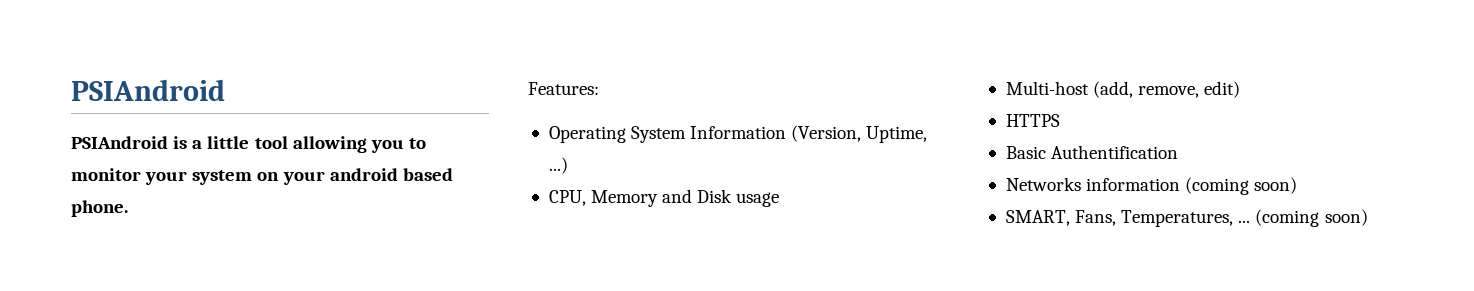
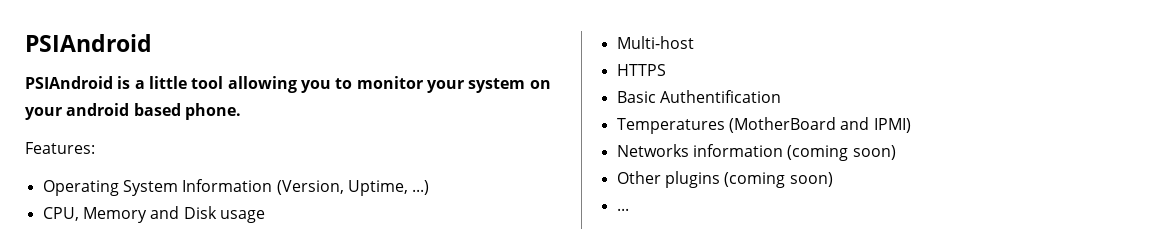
[1093,81,1241,98] (add, remove, edit) -> (694, 42) none
(1179, 152) none -> [616,117,911,134] // Temperatures (MotherBoard and IPMI)
[1005,209,1368,227] SMART, Fans, Temperatures, ... (coming soon) -> [616,171,833,188] [616,208,629,211] Other plugins (coming soon) // ...

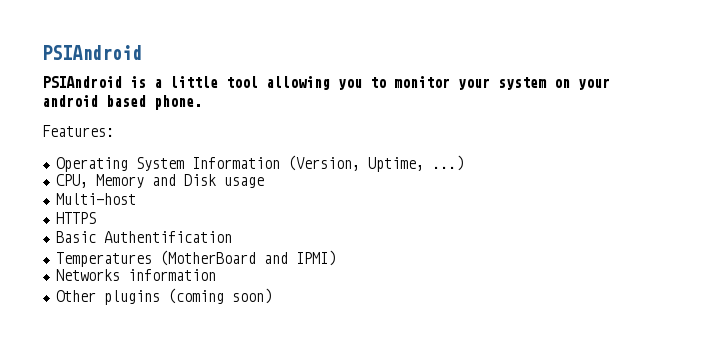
[787,145,896,161] (coming soon) -> (216, 275) none
[616,208,629,211] // ... -> (272, 296) none

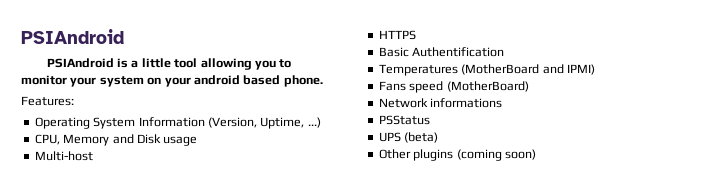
[55,269,216,281] Networks information -> [378,81,529,93] [378,98,503,108] [378,115,430,125] [378,132,439,143] Fans speed (MotherBoard) // Network informations // PSStatus // UPS (beta)

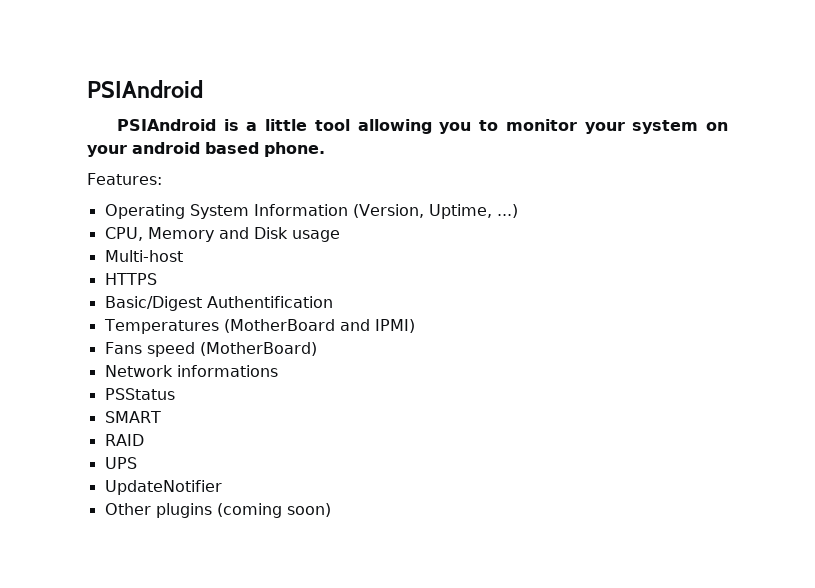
[378,47,409,57] Basic -> [104,296,202,311] Basic/Digest
(430, 120) none -> [104,411,161,423] [104,434,144,446] // SMART // RAID
[404,132,439,143] (beta) -> [104,480,222,495] // UpdateNotifier

